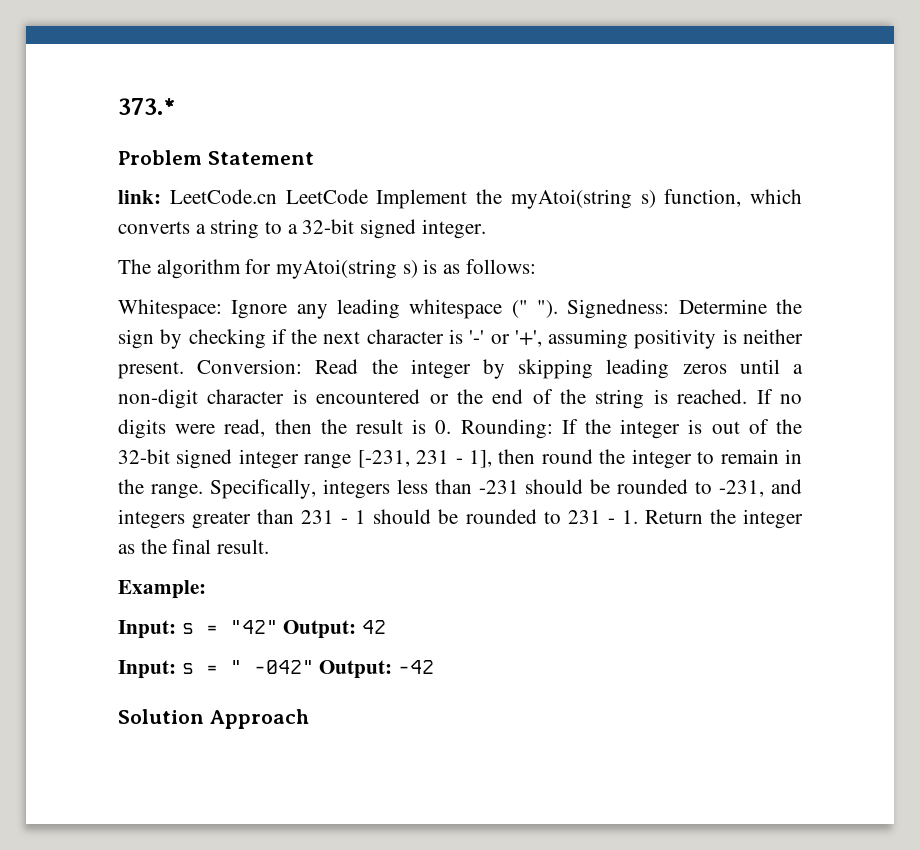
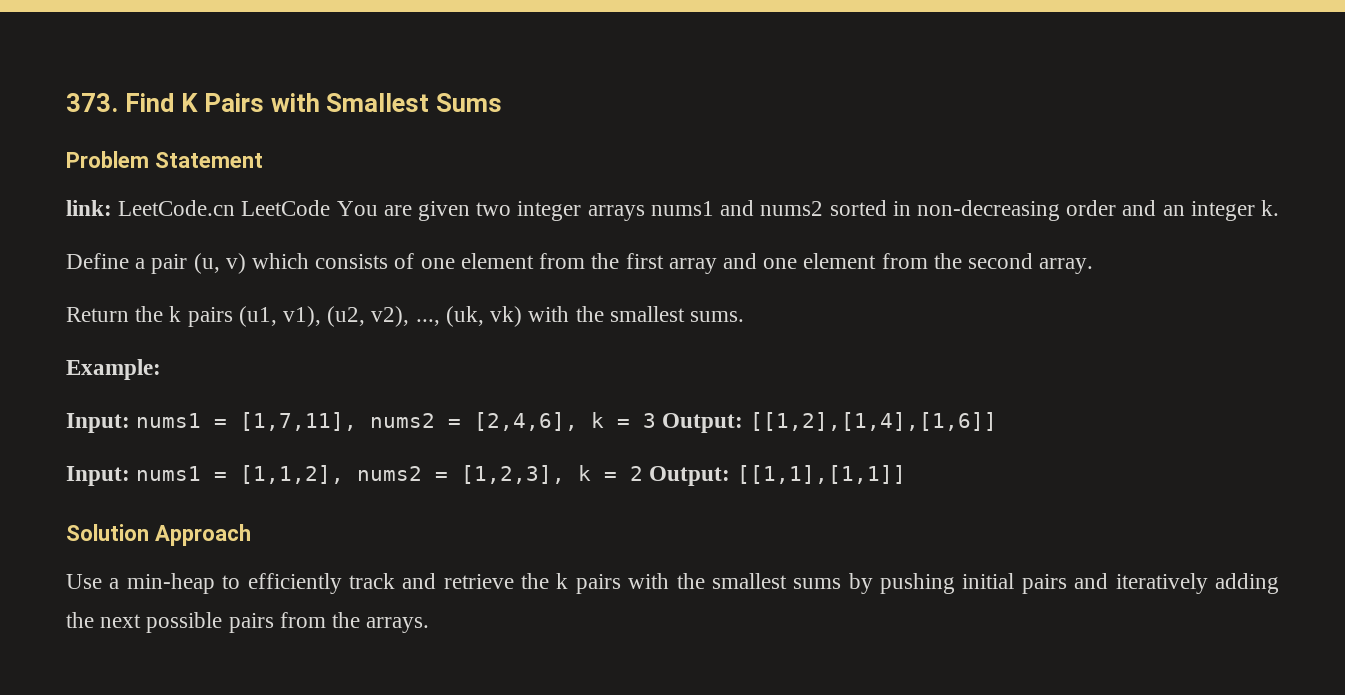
[118,98,175,115] 373.* -> [66,93,503,112] 373. Find K Pairs with Smallest Sums
[376,189,802,209] [118,219,486,239] [118,259,536,279] [118,299,802,319] [118,329,803,349] [118,359,803,379] [118,389,802,409] [118,419,802,439] [118,449,803,469] [118,479,802,499] [118,509,803,529] [118,539,270,554] [118,580,206,599] [118,620,387,639] [118,660,435,679] [118,709,309,729] Implement the myAtoi(string s) function, which converts a string to a 32-bit signed integer. // The algorithm for myAtoi(string s) is as follows: // Whitespace: Ignore any leading whitespace (" "). Signedness: Determine the sign by checking if the next character is '-' or '+', assuming positivity is neither present. Conversion: Read the integer by skipping leading zeros until a non-digit character is encountered or the end of the string is reached. If no digits were read, then the result is 0. Rounding: If the integer is out of the 32-bit signed integer range [-231, 231 - 1], then round the integer to remain in the range. Specifically, integers less than -231 should be rounded to -231, and integers greater than 231 - 1 should be rounded to 231 - 1. Return the integer as the final result. // Example: // Input: s = "42" Output: 42 // Input: s = " -042" Output: -42 // Solution Approach -> [336,200,1279,221] [66,253,1094,274] [66,306,744,327] [66,359,161,380] [66,412,997,433] [66,465,906,486] [66,524,251,546] [66,573,1279,594] [66,612,430,633] You are given two integer arrays nums1 and nums2 sorted in non-decreasing order and an integer k. // Define a pair (u, v) which consists of one element from the first array and one element from the second array. // Return the k pairs (u1, v1), (u2, v2), ..., (uk, vk) with the smallest sums. // Example: // Input: nums1 = [1,7,11], nums2 = [2,4,6], k = 3 Output: [[1,2],[1,4],[1,6]] // Input: nums1 = [1,1,2], nums2 = [1,2,3], k = 2 Output: [[1,1],[1,1]] // Solution Approach // Use a min-heap to efficiently track and retrieve the k pairs with the smallest sums by pushing initial pairs and iteratively adding the next possible pairs from the arrays.

